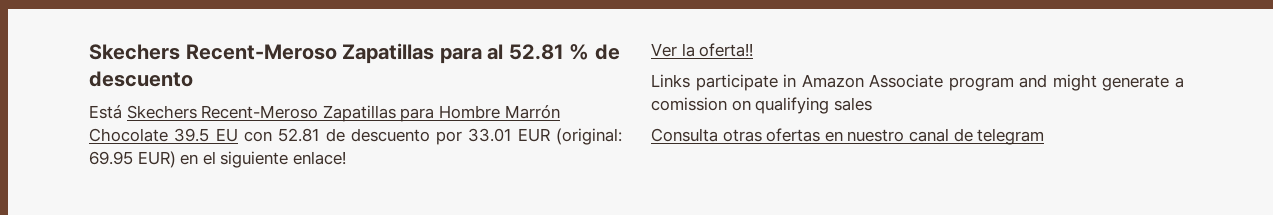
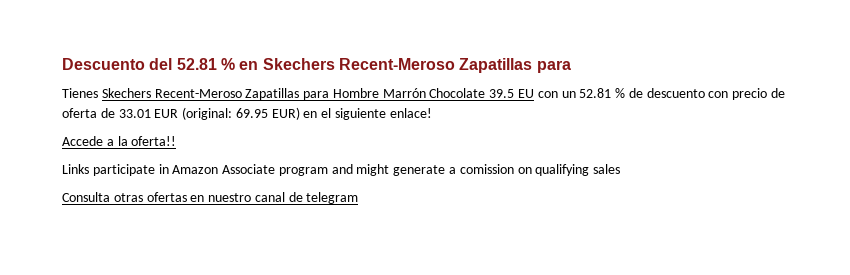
[89,43,620,64] [89,71,193,87] [89,105,122,119] Skechers Recent-Meroso Zapatillas para al 52.81 % de descuento // Está -> [62,58,571,73] [62,88,98,98] Descuento del 52.81 % en Skechers Recent-Meroso Zapatillas para // Tienes
[278,128,463,145] 52.81 de descuento por -> [561,88,786,100] [62,108,115,118] un 52.81 % de descuento con precio de oferta de
[651,43,677,57] Ver -> [62,136,114,146] Accede a

